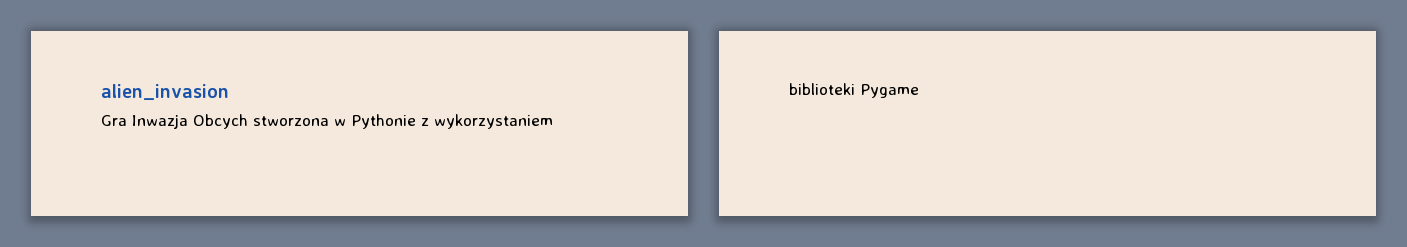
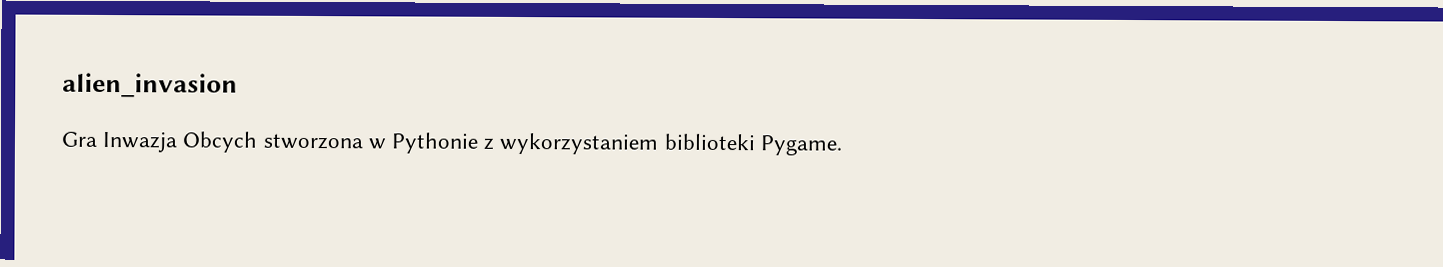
[860,84,919,98] Pygame -> [759,135,842,156] Pygame.

